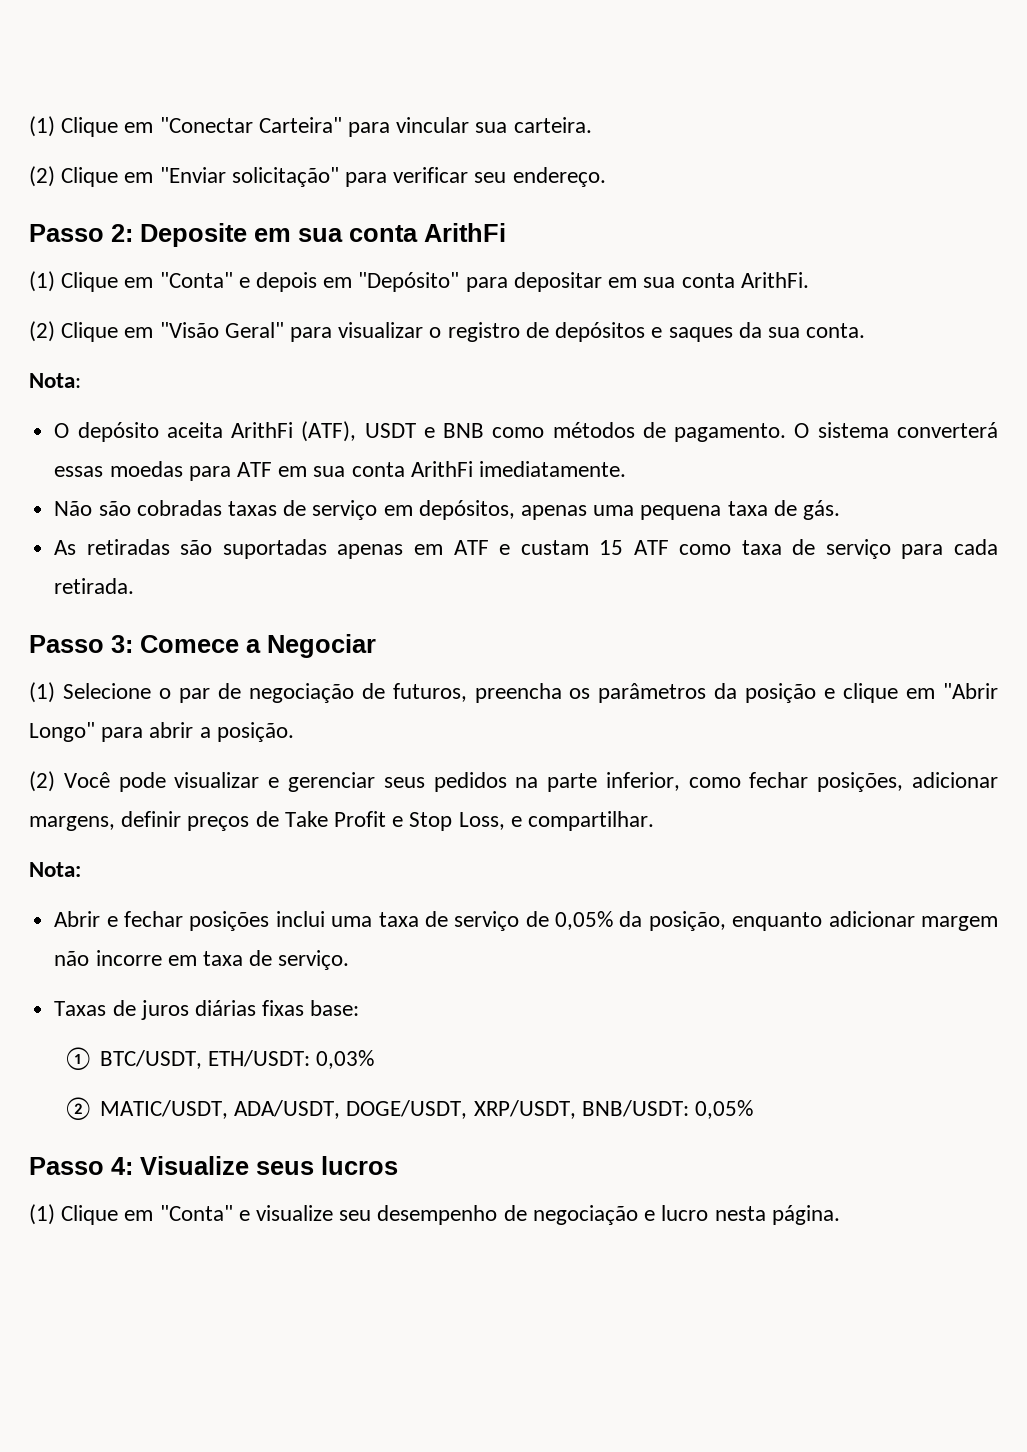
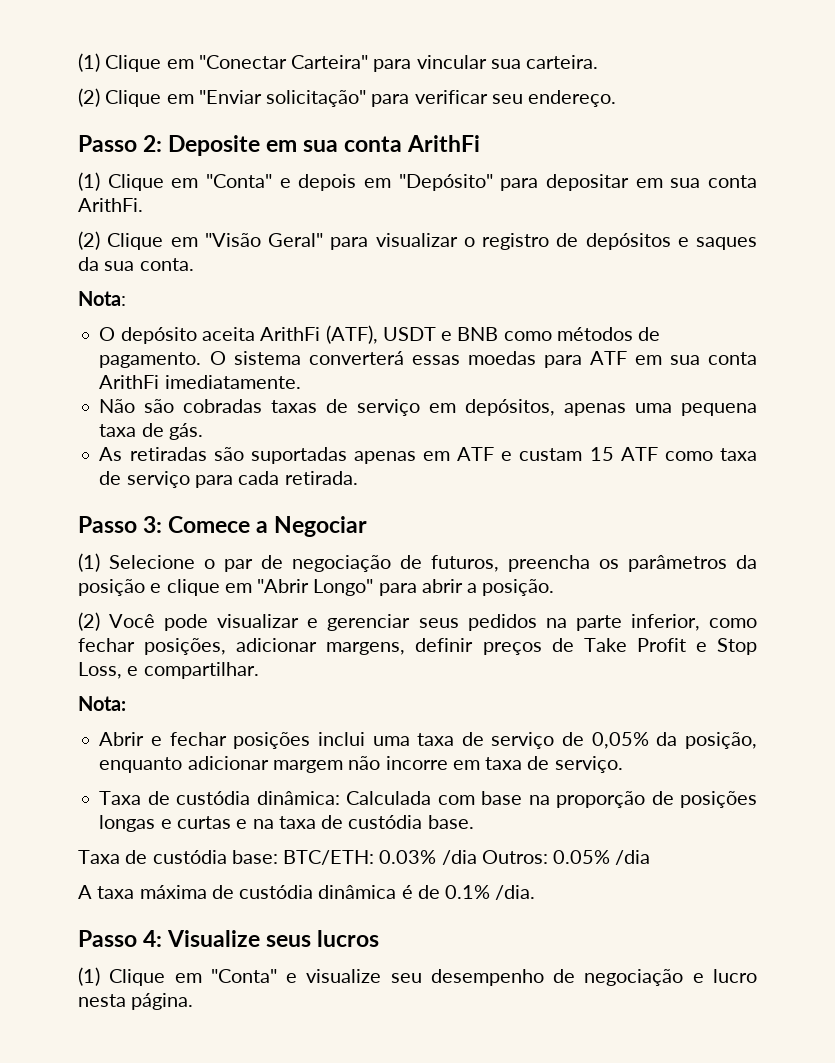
[54,1000,360,1020] [62,1047,375,1070] [62,1097,754,1120] Taxas de juros diárias fixas base: // ① BTC/USDT, ETH/USDT: 0,03% // ② MATIC/USDT, ADA/USDT, DOGE/USDT, XRP/USDT, BNB/USDT: 0,05% -> [99,791,757,808] [99,815,474,832] [78,850,651,865] [78,885,536,900] Taxa de custódia dinâmica: Calculada com base na proporção de posições longas e curtas e na taxa de custódia base. // Taxa de custódia base: BTC/ETH: 0.03% /dia Outros: 0.05% /dia // A taxa máxima de custódia dinâmica é de 0.1% /dia.

